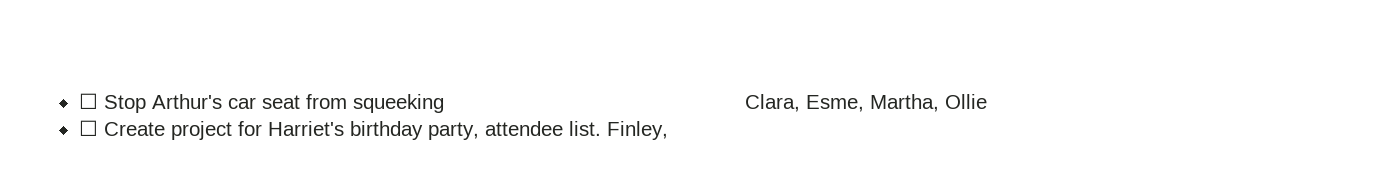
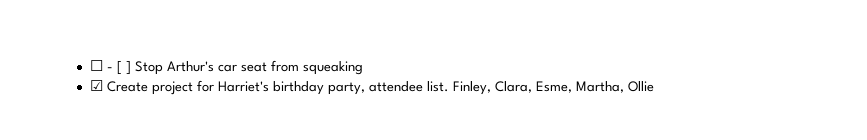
[78,93,98,109] ☐ -> [89,60,131,75] ☐ - [ ]
[352,94,444,113] [78,120,98,136] squeeking // ☐ -> [302,61,363,75] [89,80,103,91] squeaking // ☑

